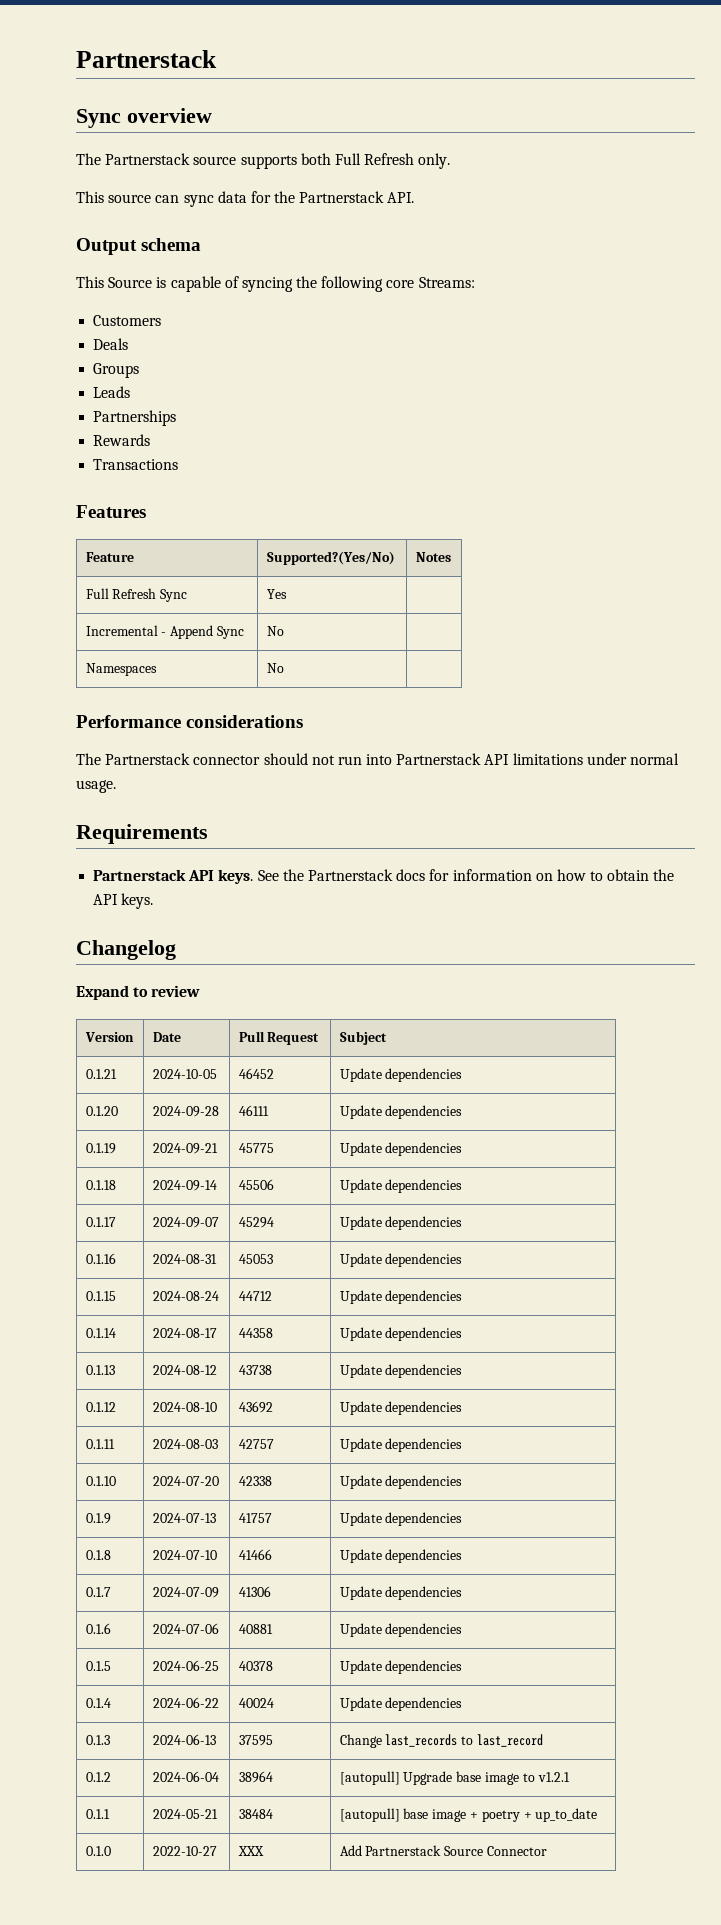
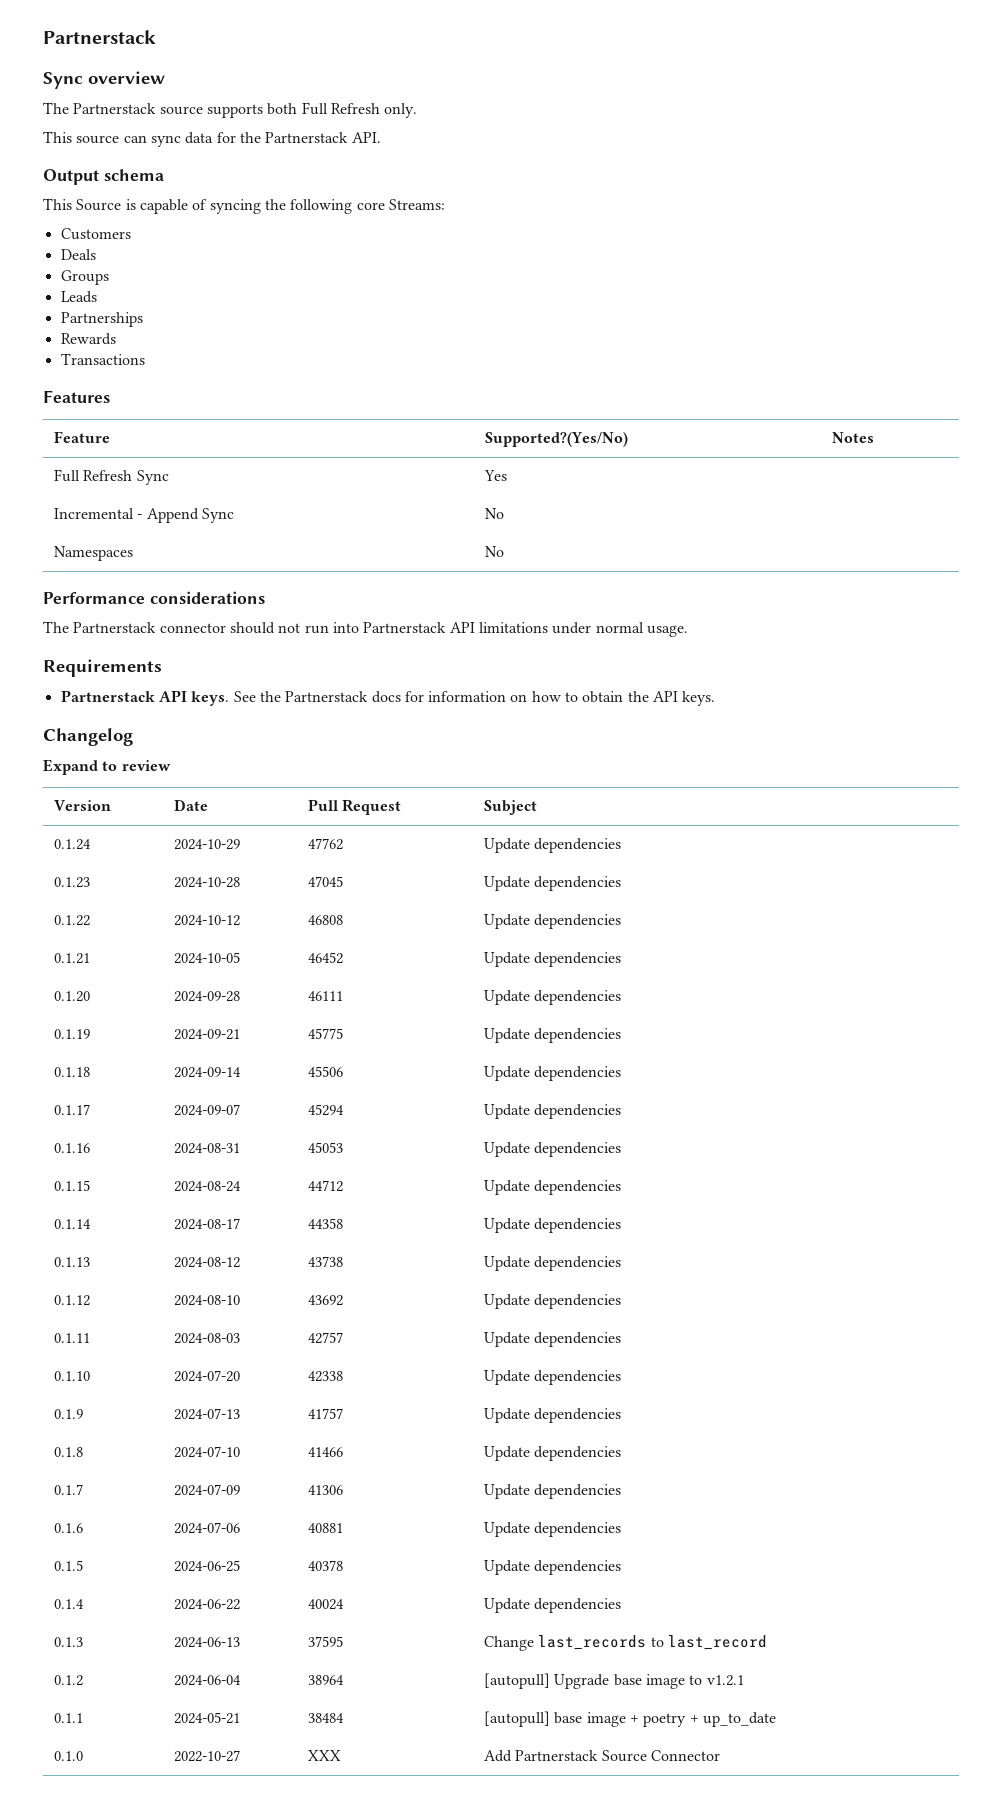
(387, 1038) none -> [54,839,92,850] [174,839,241,850] [308,838,344,850] [484,838,622,853] [54,877,91,888] [174,877,241,888] [308,876,344,887] [484,876,622,891] [54,915,91,926] [174,915,241,926] [308,915,344,925] [484,914,622,929] // 0.1.24 | 2024-10-29 | 47762 | Update dependencies // 0.1.23 | 2024-10-28 | 47045 | Update dependencies // 0.1.22 | 2024-10-12 | 46808 | Update dependencies

